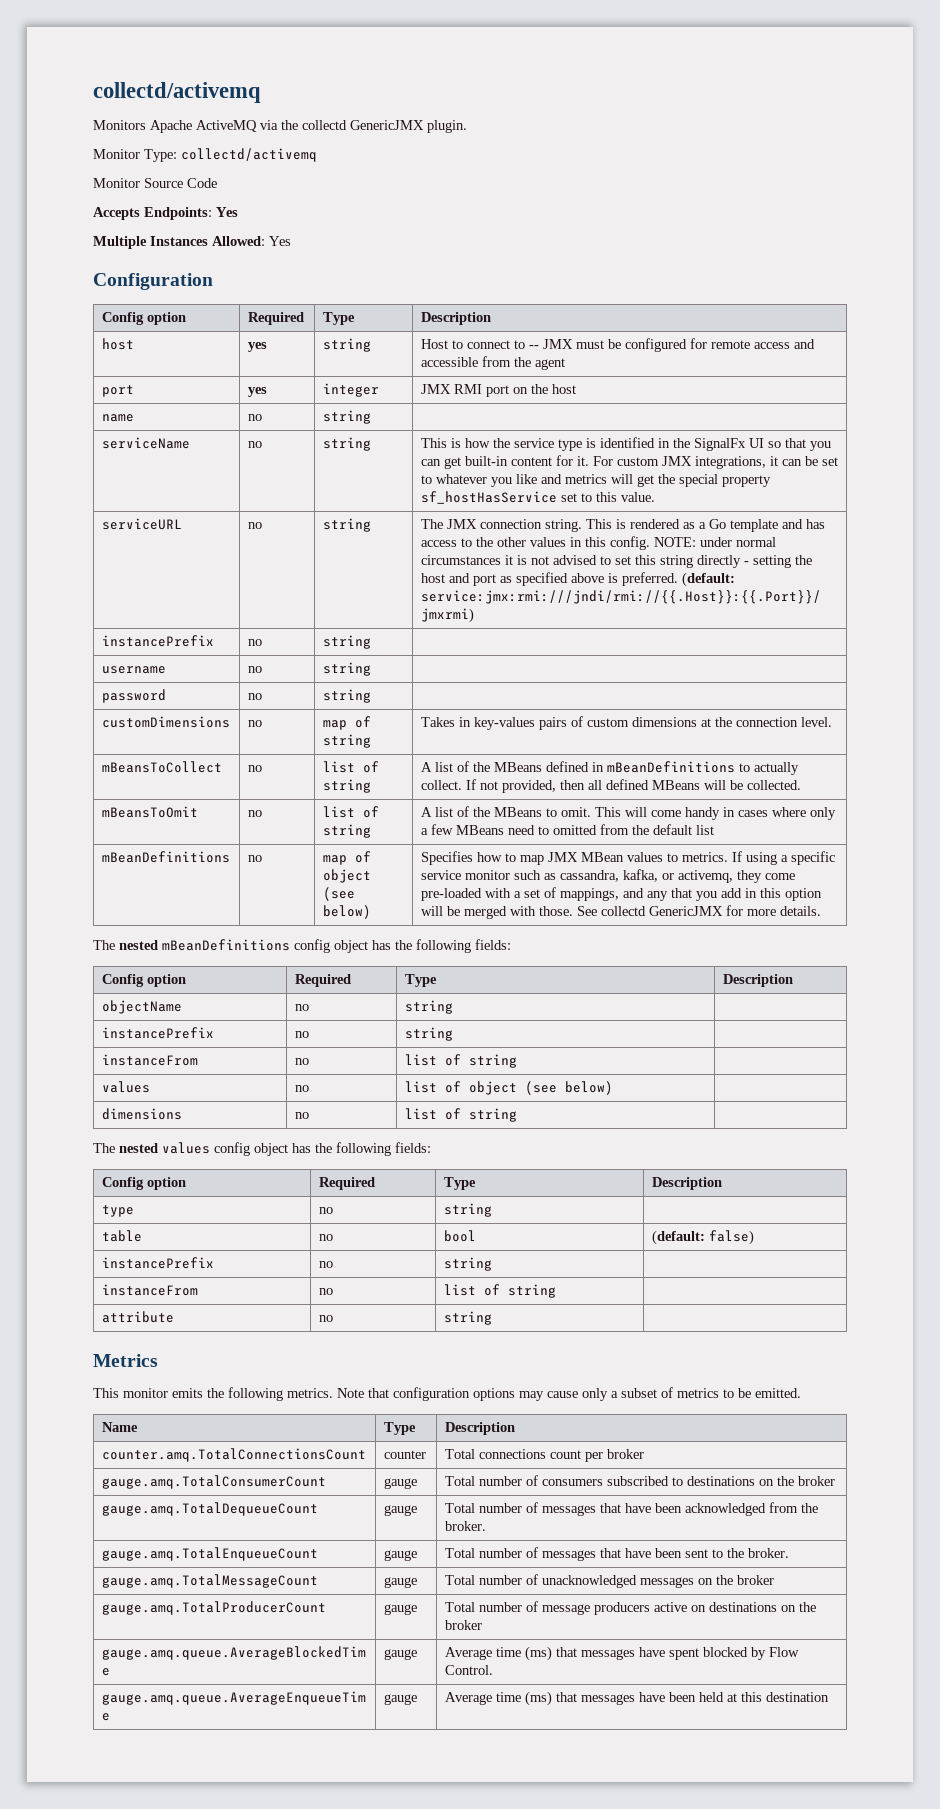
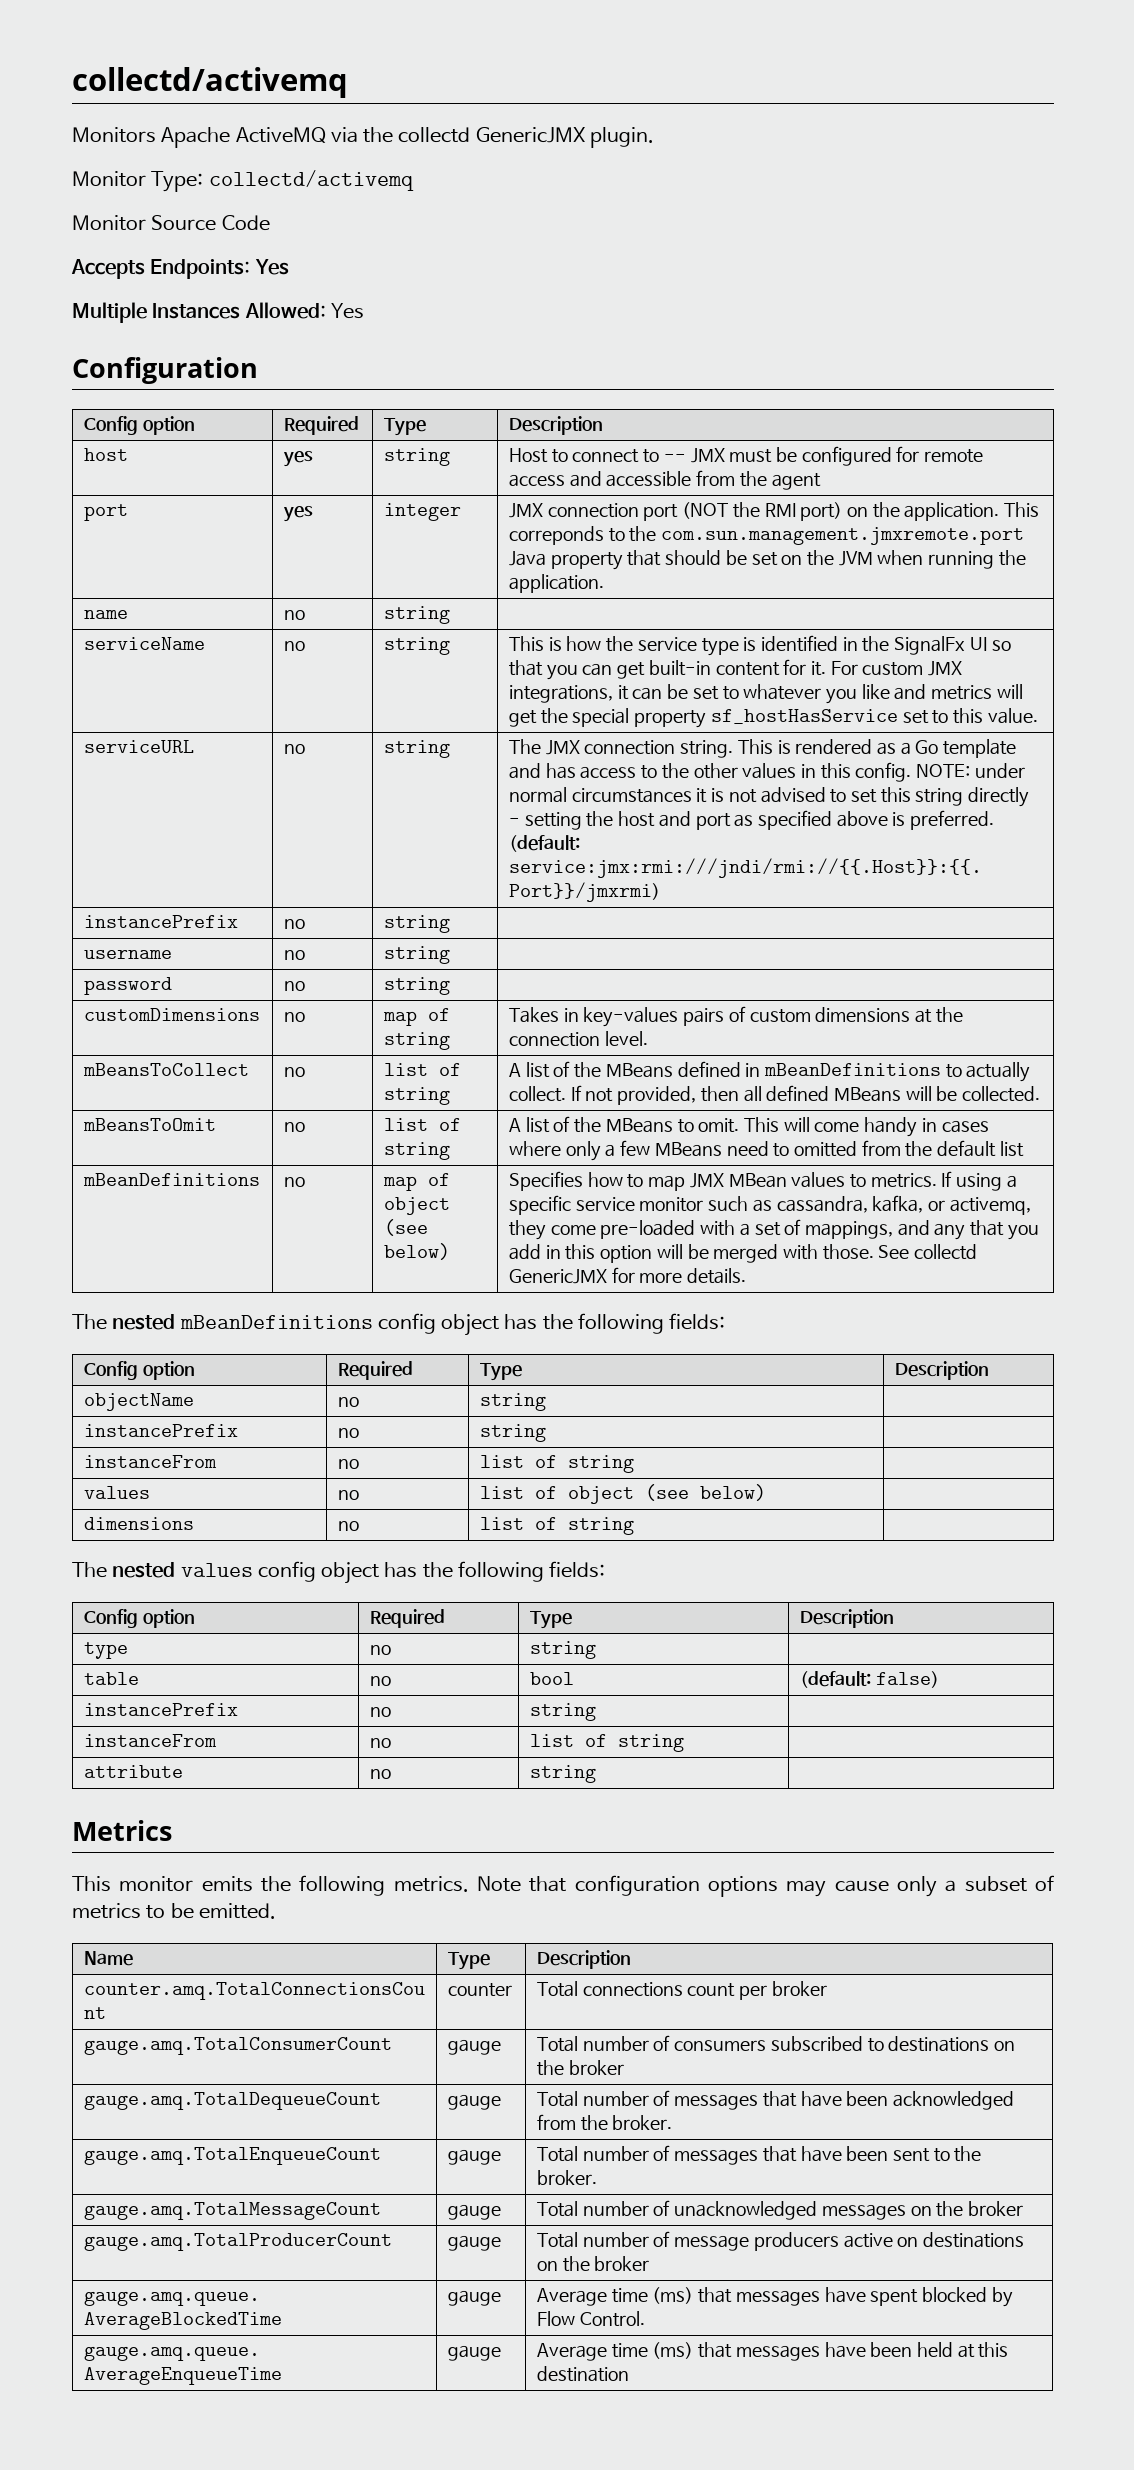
[453,384,576,397] RMI port on the host -> [547,502,1040,521] [508,526,1025,545] [508,550,1026,570] [508,574,604,593] connection port (NOT the RMI port) on the application. This correponds to the com.sun.management.jmxremote.port Java property that should be set on the JVM when running the application.

